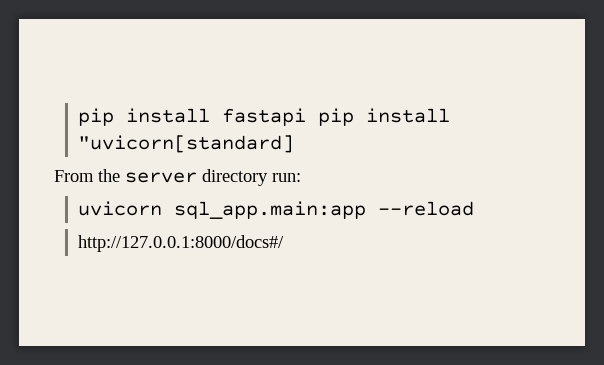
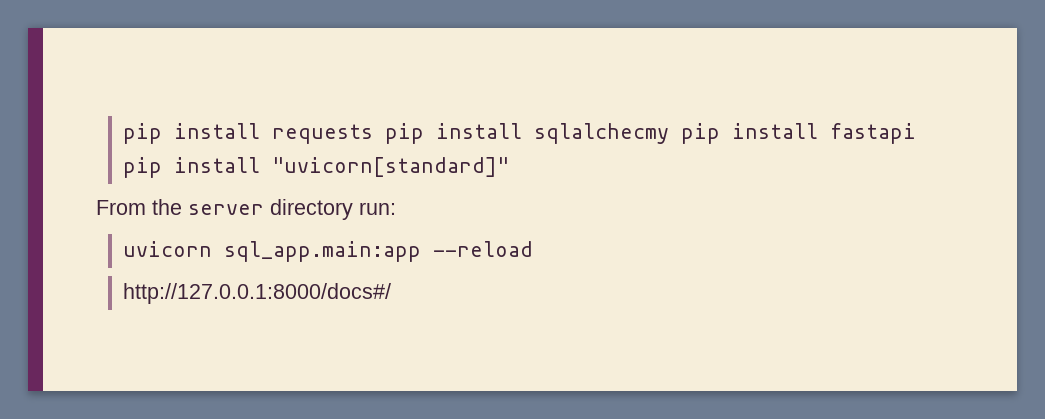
[78,108,211,126] pip install -> [123,123,819,144] pip install requests pip install sqlalchecmy pip install
[78,135,295,153] "uvicorn[standard] -> [272,157,510,177] "uvicorn[standard]"

